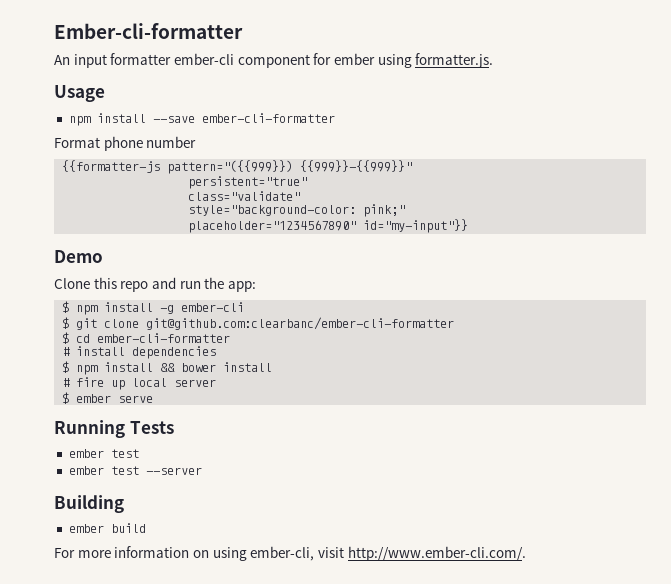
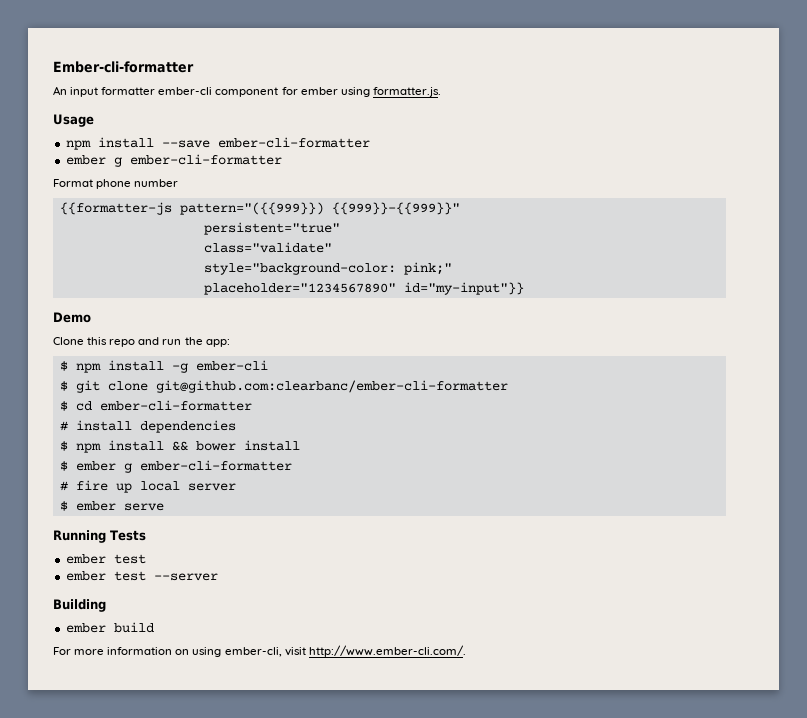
(335, 118) none -> [65,154,282,167] // ember g ember-cli-formatter
(273, 367) none -> [59,460,292,473] // $ ember g ember-cli-formatter

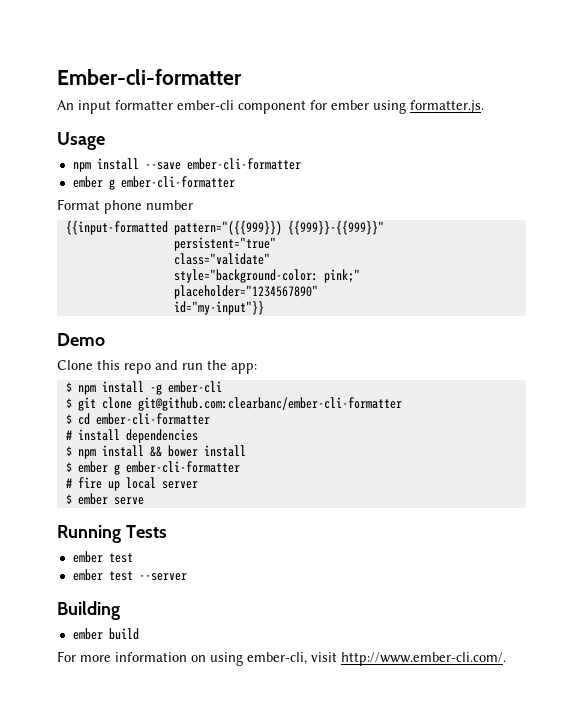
[59,202,172,215] {{formatter-js -> [65,221,168,235] {{input-formatted
(396, 289) none -> (318, 292) //

